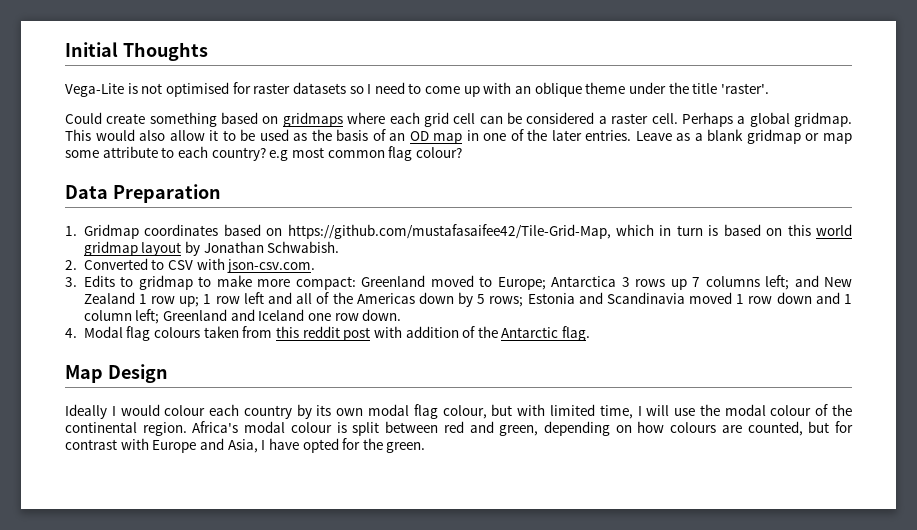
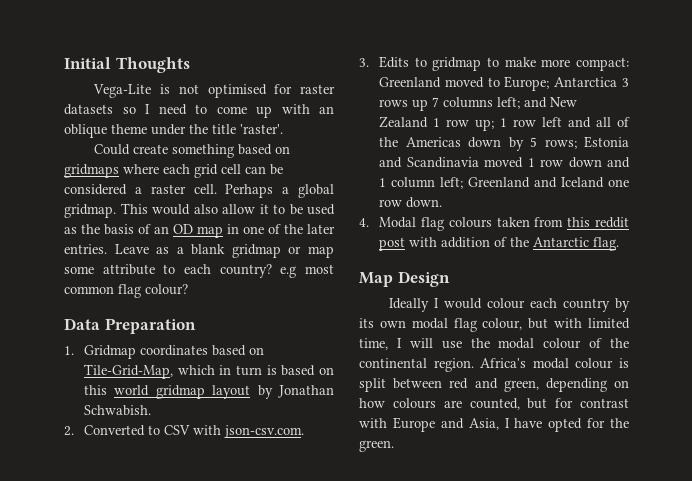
[287,224,611,239] https://github.com/mustafasaifee42/Tile-Grid-Map, -> [84,364,174,379] Tile-Grid-Map,

